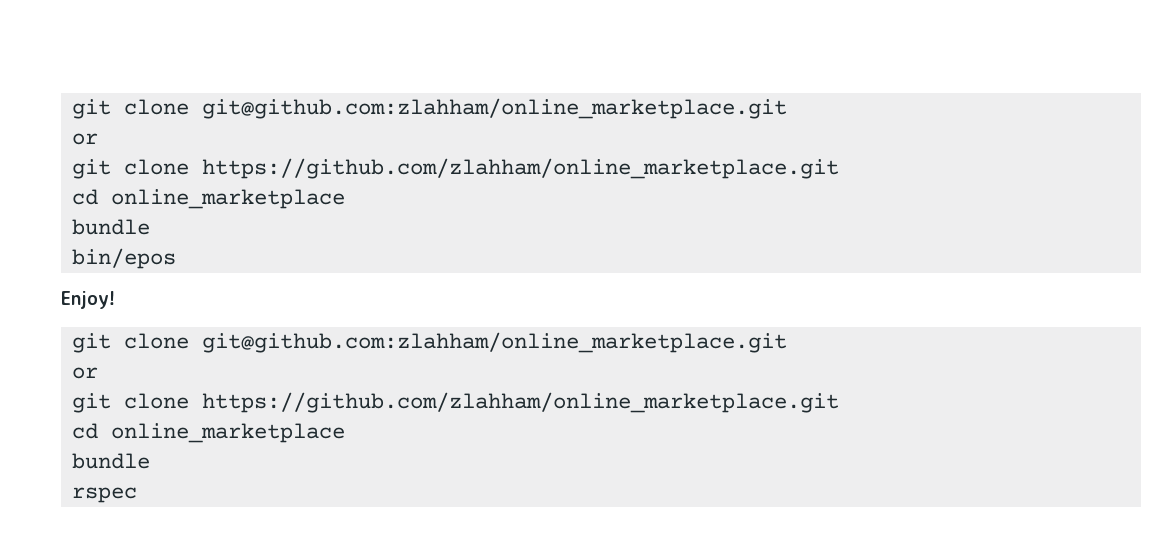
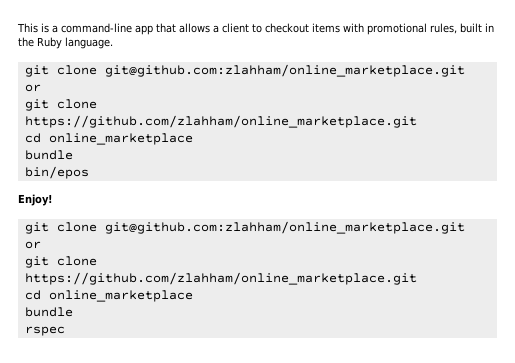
(72, 109) none -> [17,23,494,35] [18,37,113,49] This is a command-line app that allows a client to checkout items with promotional rules, built in the Ruby language. //

